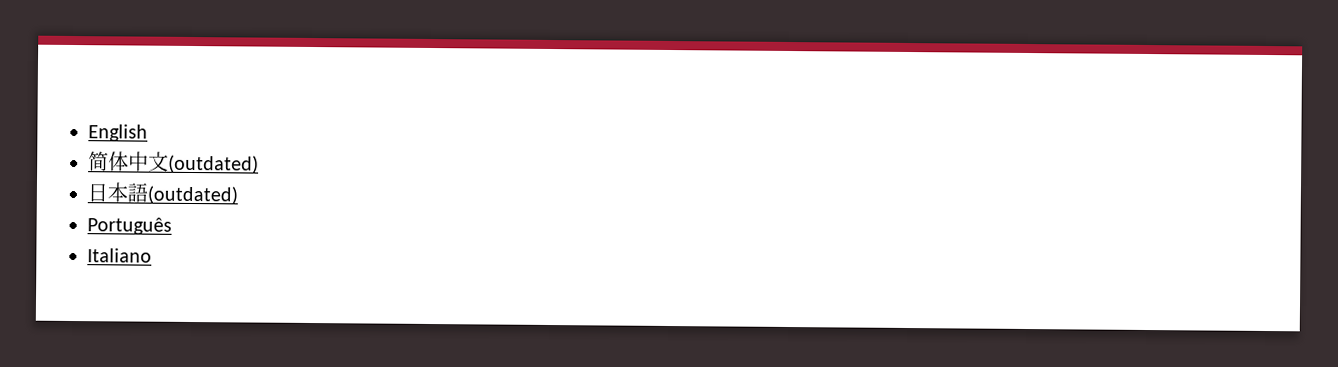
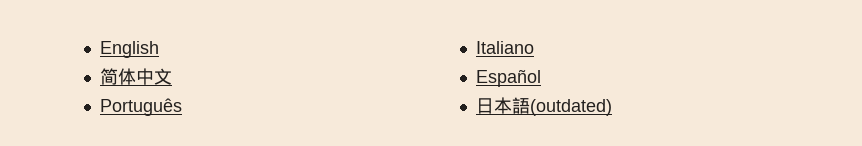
[168,154,259,174] (outdated) -> [99,98,182,116] [475,41,534,54] [475,69,541,87] // Português // Italiano // Español
[87,217,172,235] [87,248,152,263] // Português // Italiano -> (612, 107) none

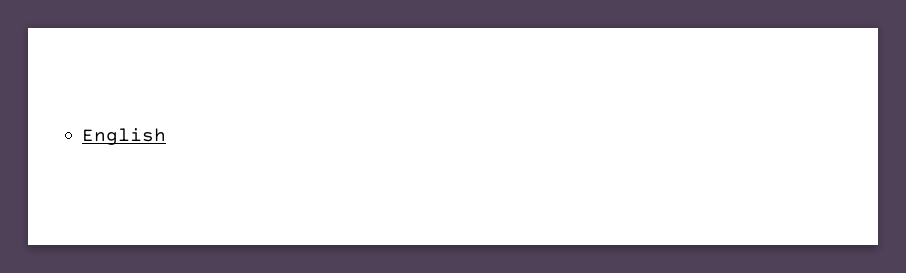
[99,68,172,85] [99,98,182,116] [475,41,534,54] [475,69,541,87] [475,97,612,116] // 简体中文 // Português // Italiano // Español // 日本語(outdated) -> (167, 136) none

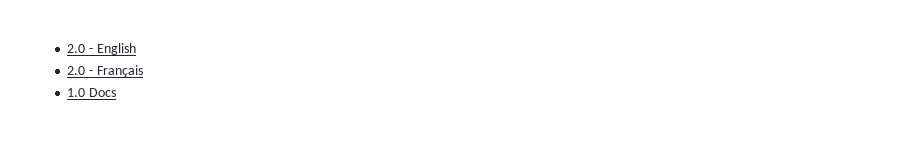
(82, 136) none -> [67,44,94,53] 2.0 -
(167, 136) none -> [67,65,143,77] [67,88,117,97] // 2.0 - Français // 1.0 Docs

